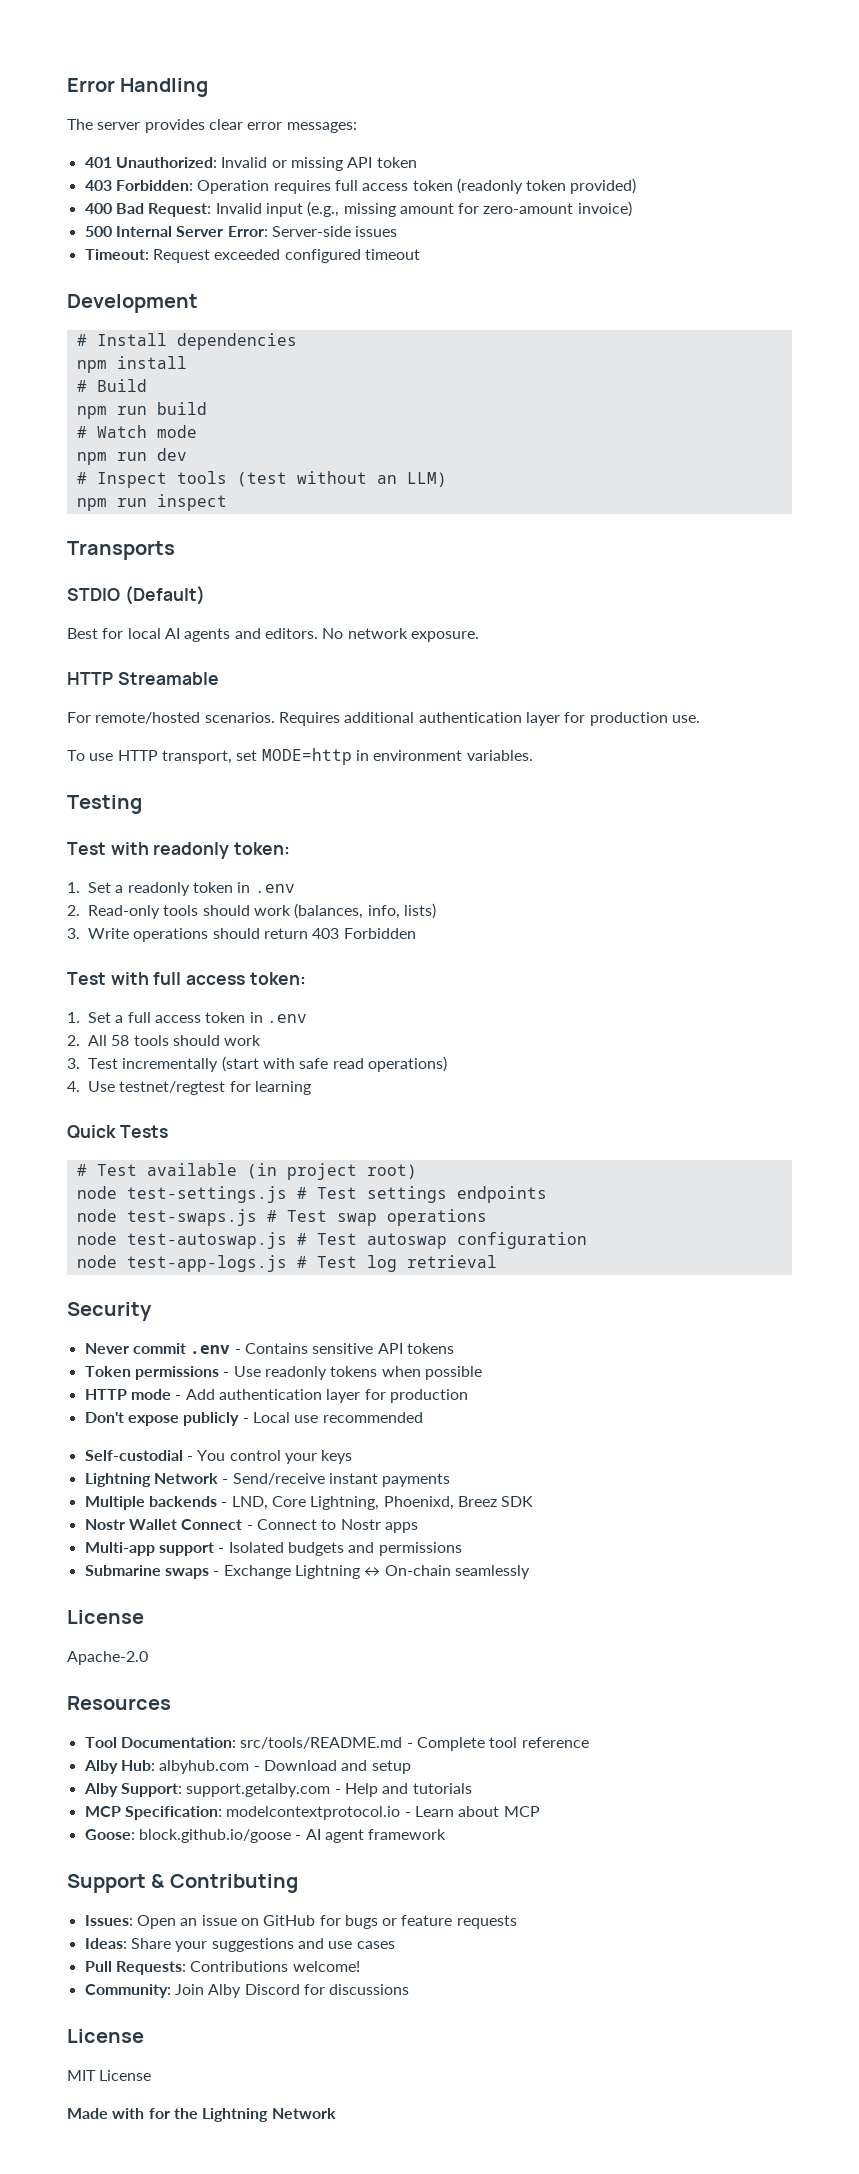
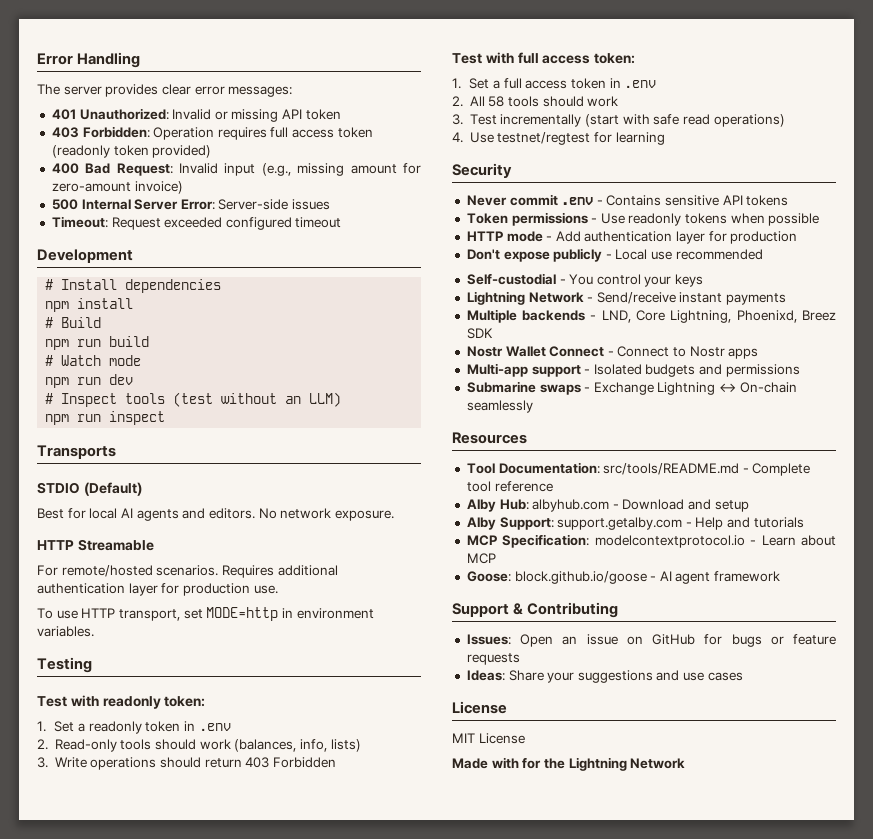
[67,1125,168,1139] [76,1163,417,1180] [76,1186,547,1203] [76,1209,487,1226] [76,1232,587,1249] [76,1255,497,1272] // Quick Tests // # Test available (in project root) // node test-settings.js # Test settings endpoints // node test-swaps.js # Test swap operations // node test-autoswap.js # Test autoswap configuration // node test-app-logs.js # Test log retrieval -> (665, 138) none
[67,1610,144,1624] [67,1651,148,1665] // License // Apache-2.0 -> (533, 406) none
[84,1961,360,1975] [84,1984,410,1998] // Pull Requests: Contributions welcome! // Community: Join Alby Discord for discussions -> (743, 676) none

